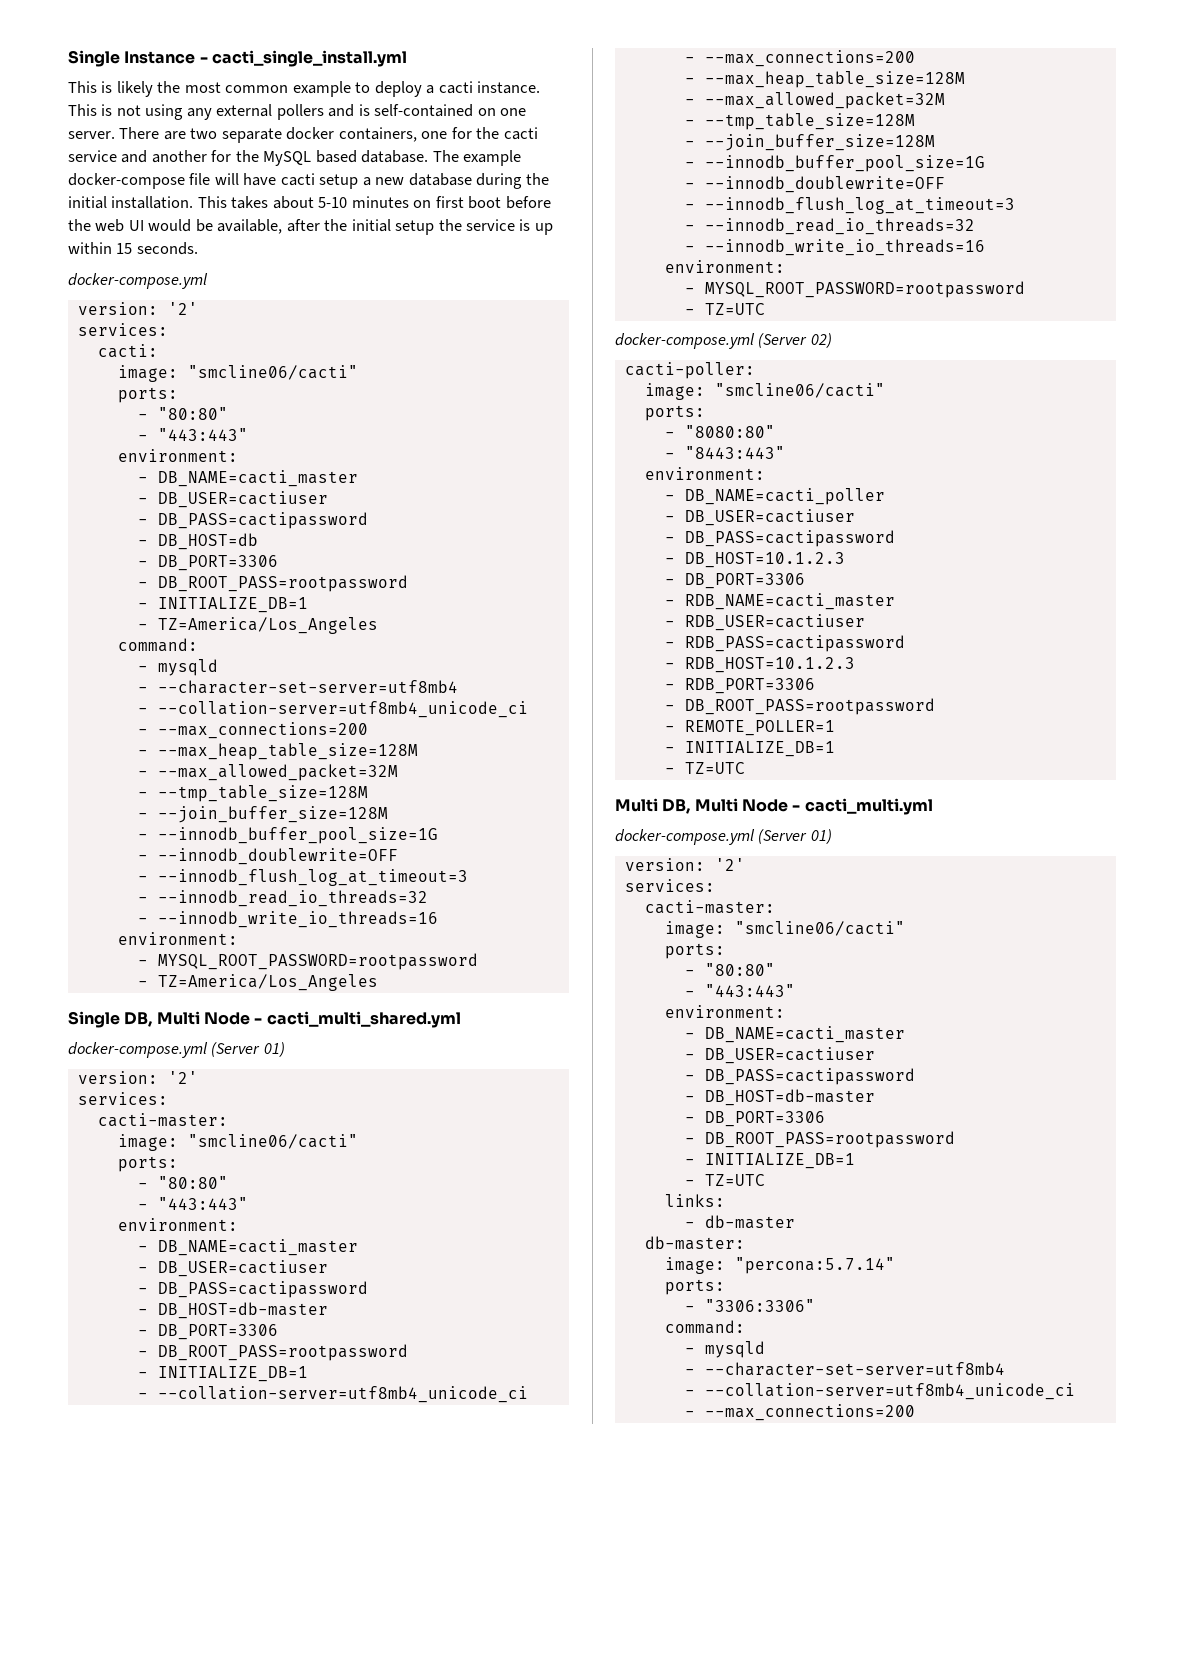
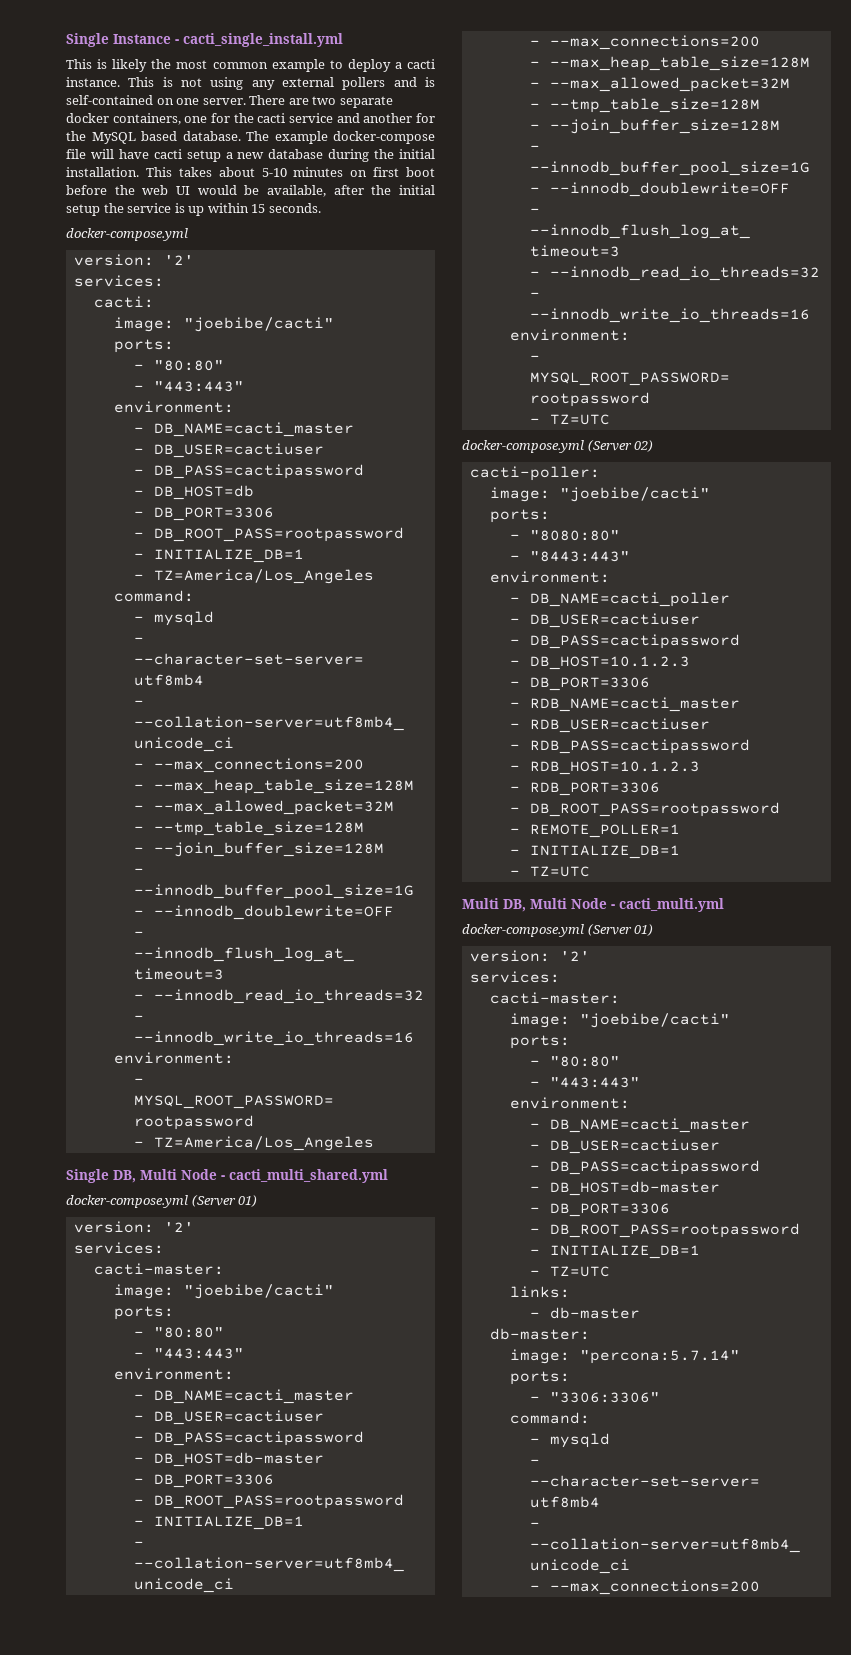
[187,365,358,380] "smcline06/cacti" -> [183,317,334,332] "joebibe/cacti"
[187,1134,358,1149] "smcline06/cacti" -> [183,1284,334,1299] "joebibe/cacti"
[714,383,885,398] "smcline06/cacti" -> [559,487,710,502] "joebibe/cacti"
[734,921,905,936] "smcline06/cacti" -> [579,1013,730,1028] "joebibe/cacti"

